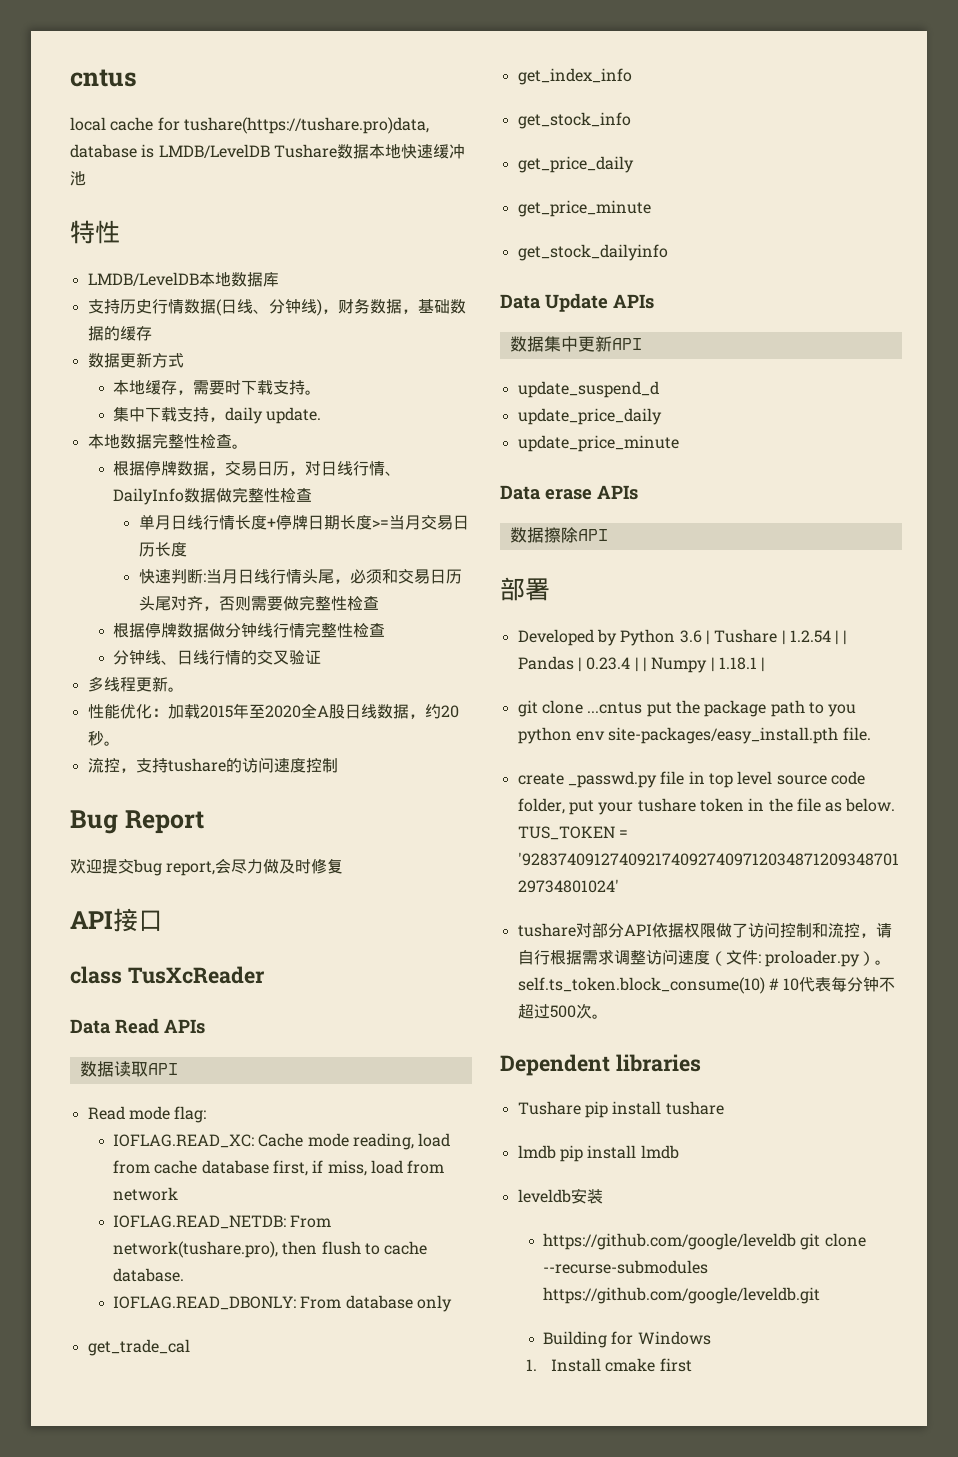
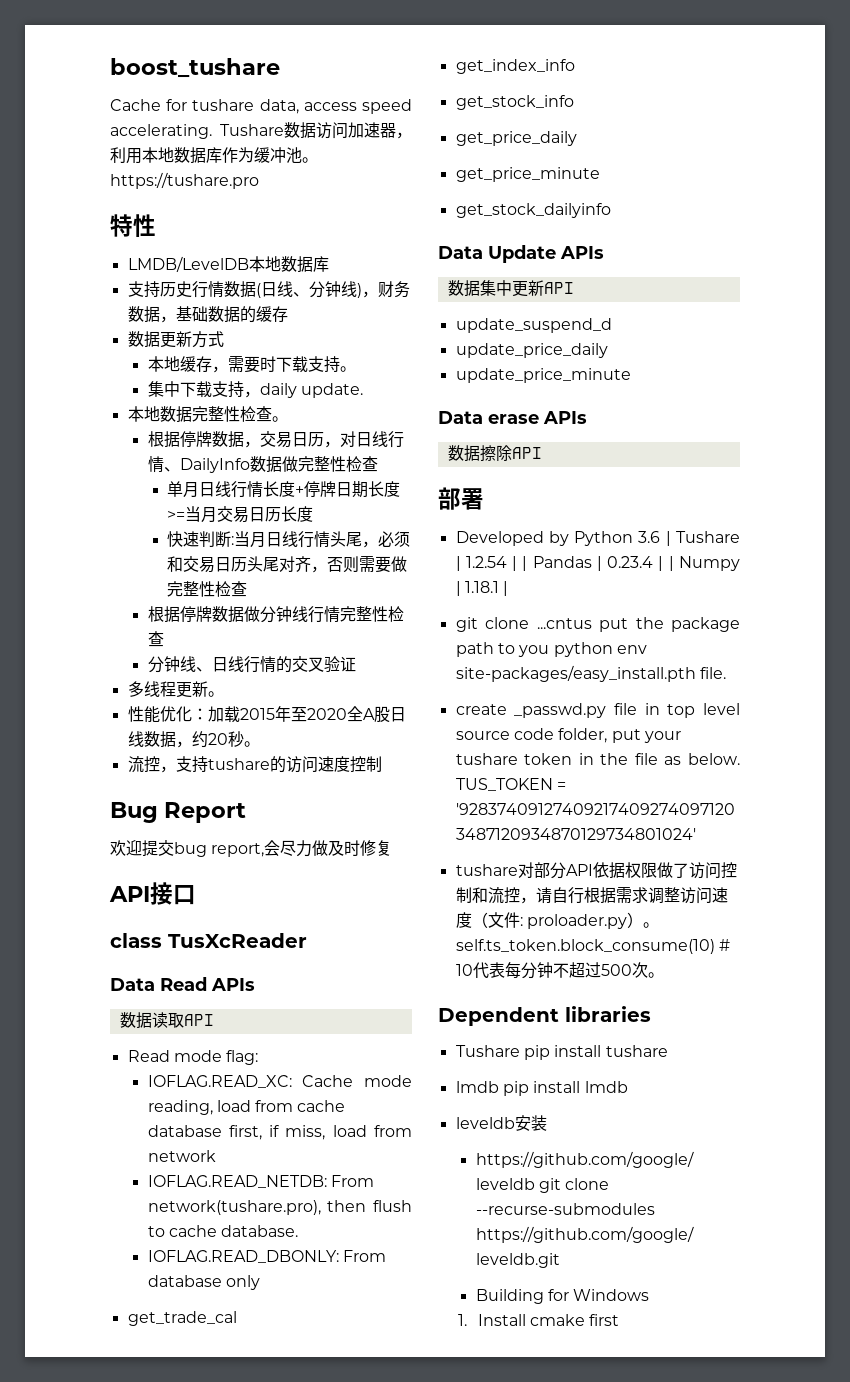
[70,69,137,87] [70,117,429,134] [70,144,433,159] cntus // local cache for tushare(https://tushare.pro)data, database is LMDB/LevelDB Tushare数据本地快速 -> [110,58,280,78] [110,99,412,114] [110,122,412,139] [110,147,254,164] boost_tushare // Cache for tushare data, access speed accelerating. Tushare数据访问加速器，利用本地数据库作为
(86, 178) none -> [302,157,318,163] [110,172,259,189] 。https://tushare.pro

